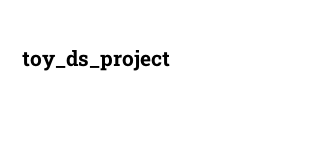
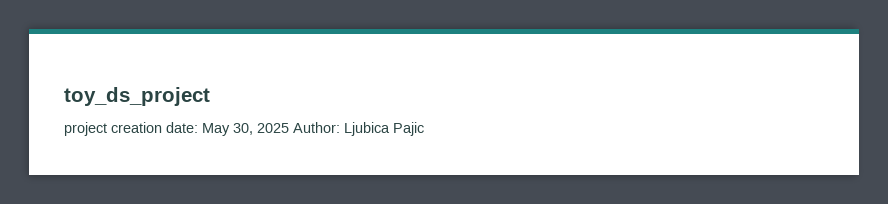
(170, 60) none -> [64,122,424,136] // project creation date: May 30, 2025 Author: Ljubica Pajic

